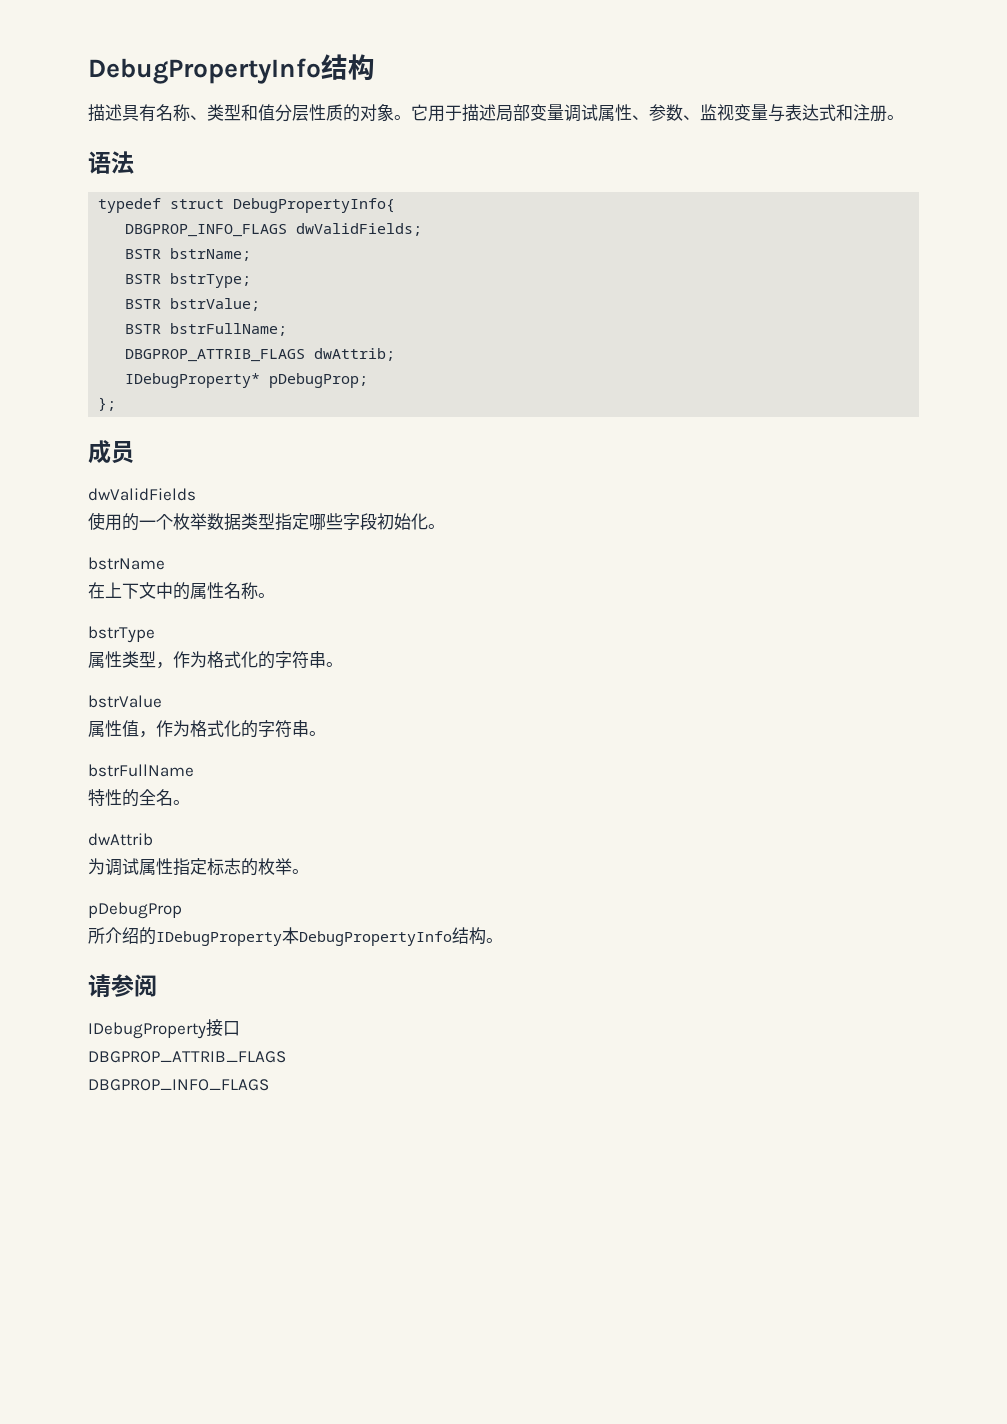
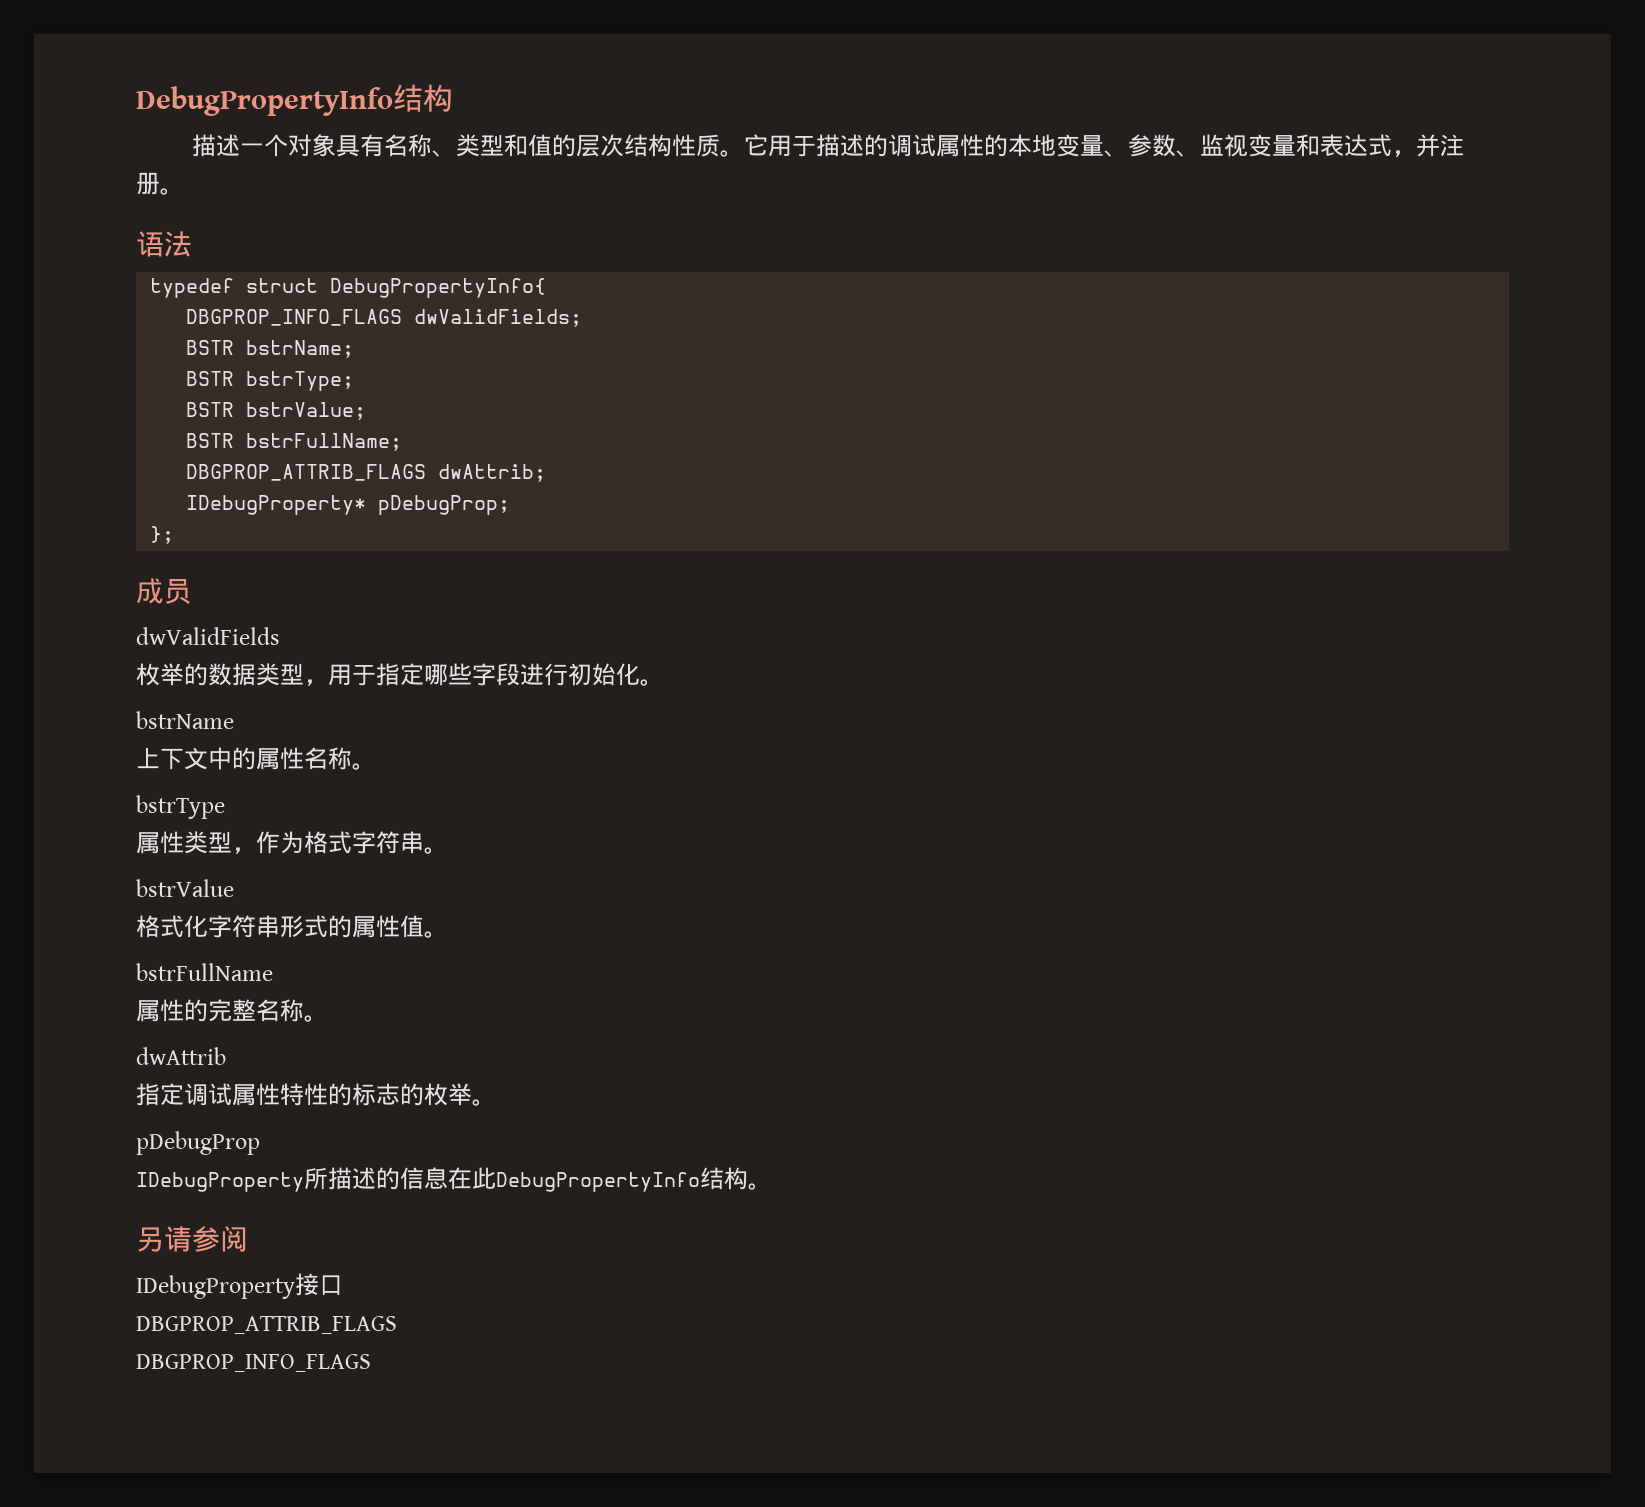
(122, 112) none -> [239,134,336,157] 一个对象
[275,104,632,122] 分层性质的对象。它用于描述局部变量调试属性 -> [551,134,1104,157] 的层次结构性质。它用于描述的调试属性的本地变量
[768,104,853,122] 与表达式和 -> [1295,134,1440,157] 和表达式，并
[88,512,207,531] 使用的一个枚举 -> [136,663,208,686] 枚举的
(275, 521) none -> [304,664,376,686] ，用于
(377, 521) none -> [520,663,568,686] 进行
[88,582,105,599] 在 -> (234, 720) none
[241,651,275,669] 化的 -> (352, 842) none
[88,720,326,738] [88,764,194,777] [88,789,173,807] 属性值，作为格式化的字符串。 // bstrFullName // 特性的全名 -> [136,915,448,938] [136,963,273,981] [136,999,304,1022] 格式化字符串形式的属性值。 // bstrFullName // 属性的完整名称
[88,858,207,876] 为调试属性指定 -> [136,1083,352,1106] 指定调试属性特性的
[88,927,299,946] 所介绍的IDebugProperty本 -> [136,1167,496,1192] IDebugProperty所描述的信息在此
(503, 940) none -> [136,1227,164,1252] 另

